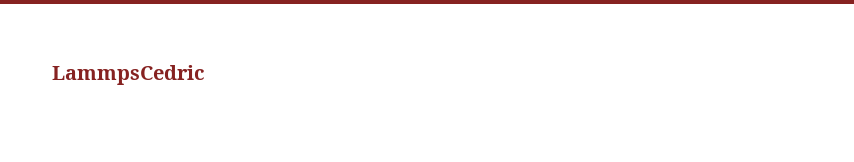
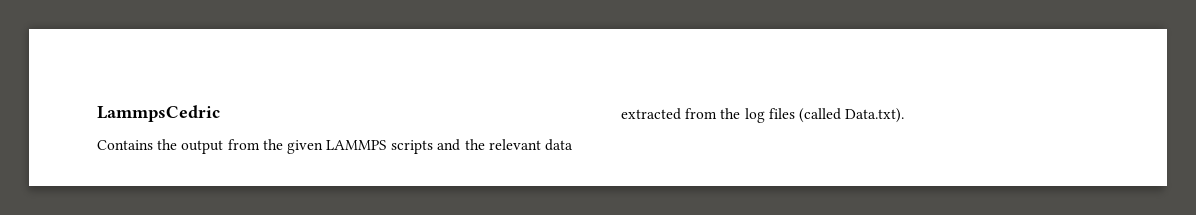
(205, 75) none -> [97,139,574,154] [621,108,905,123] // Contains the output from the given LAMMPS scripts and the relevant data extracted from the log files (called Data.txt).

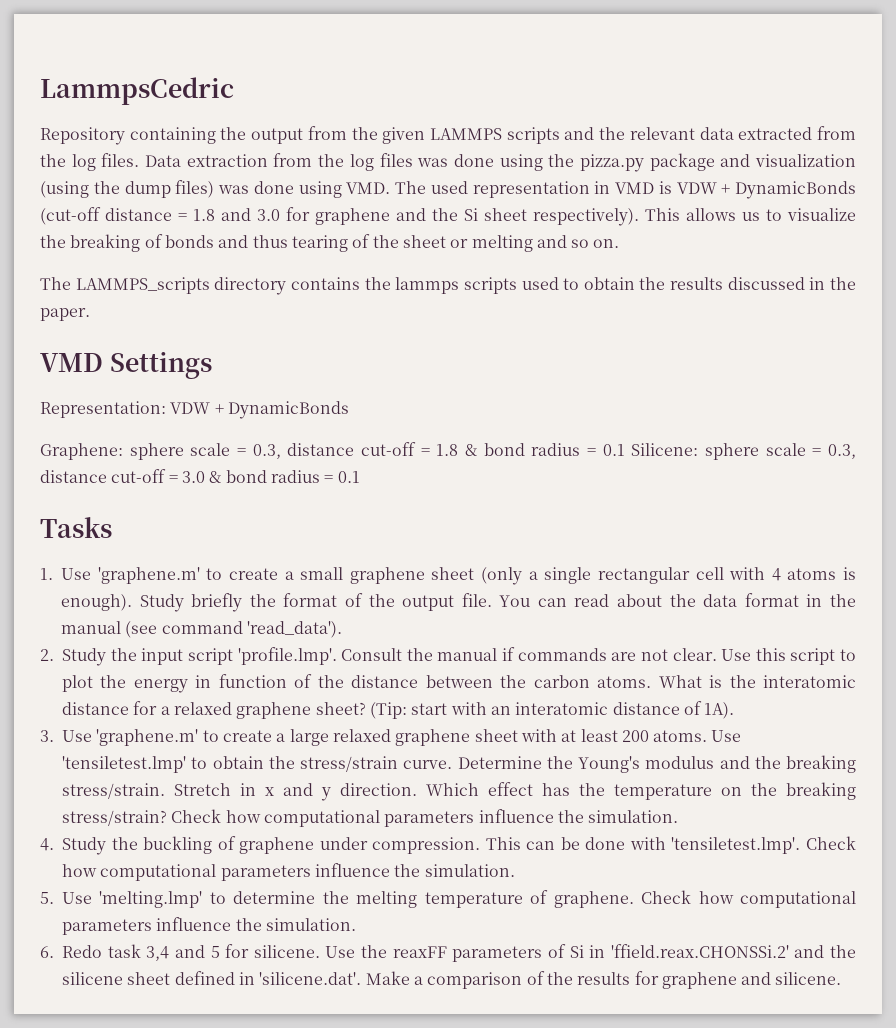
[97,140,153,150] Contains -> [40,127,216,145] Repository containing
[768,108,905,123] files (called Data.txt). -> [101,153,856,172] [40,180,856,199] [40,207,856,226] [40,234,620,252] [40,277,856,295] [40,308,90,321] [40,352,212,379] [40,401,349,419] [40,442,856,460] [40,469,360,483] [40,517,112,538] [40,567,856,585] [61,593,857,612] [61,621,342,638] [40,647,856,666] [62,674,857,693] [62,701,735,719] [40,729,742,746] [62,755,856,773] [62,782,856,801] [62,809,679,827] [40,836,857,855] [62,863,515,881] [40,890,857,908] [62,917,356,935] [40,944,856,962] [62,971,842,989] files. Data extraction from the log files was done using the pizza.py package and visualization (using the dump files) was done using VMD. The used representation in VMD is VDW + DynamicBonds (cut-off distance = 1.8 and 3.0 for graphene and the Si sheet respectively). This allows us to visualize the breaking of bonds and thus tearing of the sheet or melting and so on. // The LAMMPS_scripts directory contains the lammps scripts used to obtain the results discussed in the paper. // VMD Settings // Representation: VDW + DynamicBonds // Graphene: sphere scale = 0.3, distance cut-off = 1.8 & bond radius = 0.1 Silicene: sphere scale = 0.3, distance cut-off = 3.0 & bond radius = 0.1 // Tasks // 1. Use 'graphene.m' to create a small graphene sheet (only a single rectangular cell with 4 atoms is enough). Study briefly the format of the output file. You can read about the data format in the manual (see command 'read_data'). // 2. Study the input script 'profile.lmp'. Consult the manual if commands are not clear. Use this script to plot the energy in function of the distance between the carbon atoms. What is the interatomic distance for a relaxed graphene sheet? (Tip: start with an interatomic distance of 1A). // 3. Use 'graphene.m' to create a large relaxed graphene sheet with at least 200 atoms. Use 'tensiletest.lmp' to obtain the stress/strain curve. Determine the Young's modulus and the breaking stress/strain. Stretch in x and y direction. Which effect has the temperature on the breaking stress/strain? Check how computational parameters influence the simulation. // 4. Study the buckling of graphene under compression. This can be done with 'tensiletest.lmp'. Check how computational parameters influence the simulation. // 5. Use 'melting.lmp' to determine the melting temperature of graphene. Check how computational parameters influence the simulation. // 6. Redo task 3,4 and 5 for silicene. Use the reaxFF parameters of Si in 'ffield.reax.CHONSSi.2' and the silicene sheet defined in 'silicene.dat'. Make a comparison of the results for graphene and silicene.

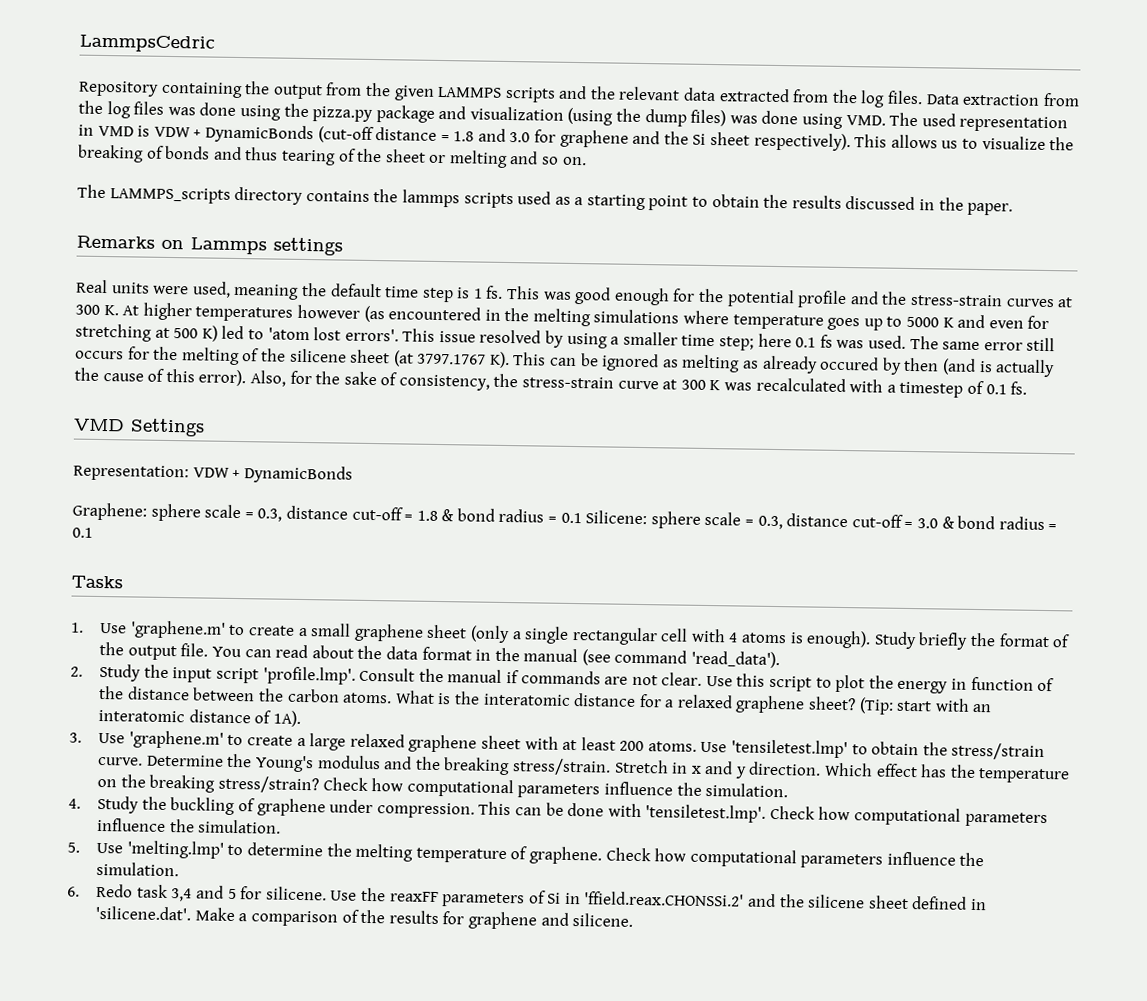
(559, 283) none -> [554,194,689,211] as a starting point
(90, 314) none -> [76,235,343,256] [76,279,1074,309] [75,302,1050,331] [75,323,1056,352] [75,346,1056,378] [74,367,1028,398] // Remarks on Lammps settings // Real units were used, meaning the default time step is 1 fs. This was good enough for the potential profile and the stress-strain curves at 300 K. At higher temperatures however (as encountered in the melting simulations where temperature goes up to 5000 K and even for stretching at 500 K) led to 'atom lost errors'. This issue resolved by using a smaller time step; here 0.1 fs was used. The same error still occurs for the melting of the silicene sheet (at 3797.1767 K). This can be ignored as melting as already occured by then (and is actually the cause of this error). Also, for the sake of consistency, the stress-strain curve at 300 K was recalculated with a timestep of 0.1 fs.

